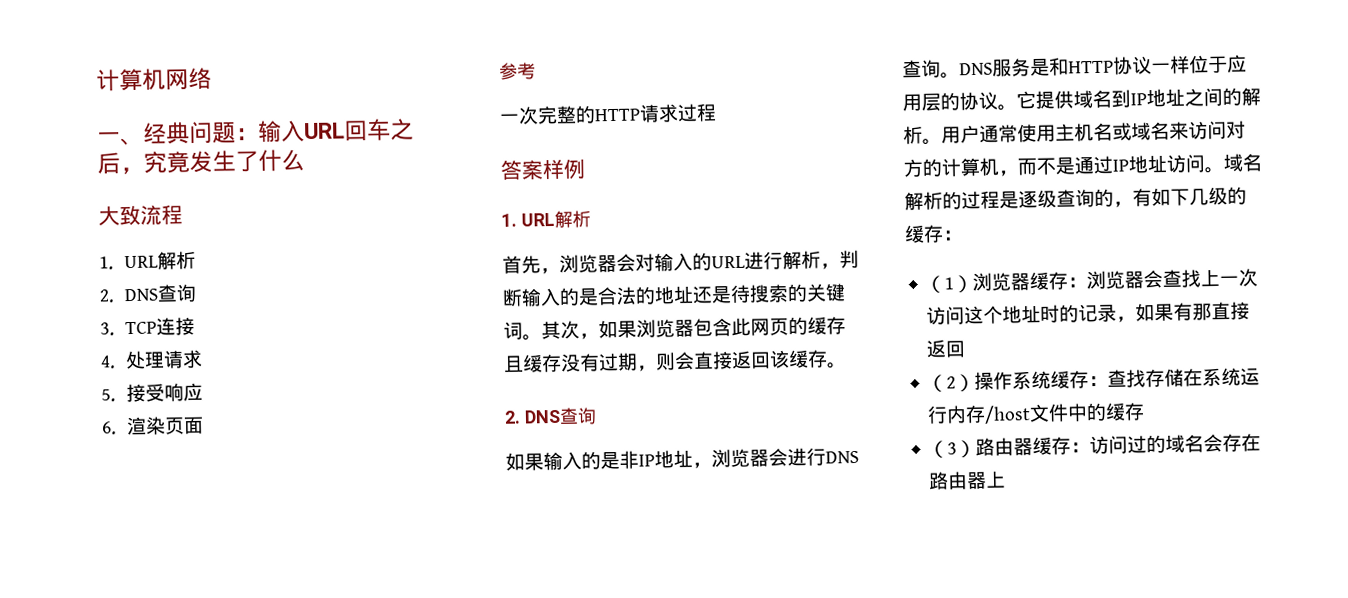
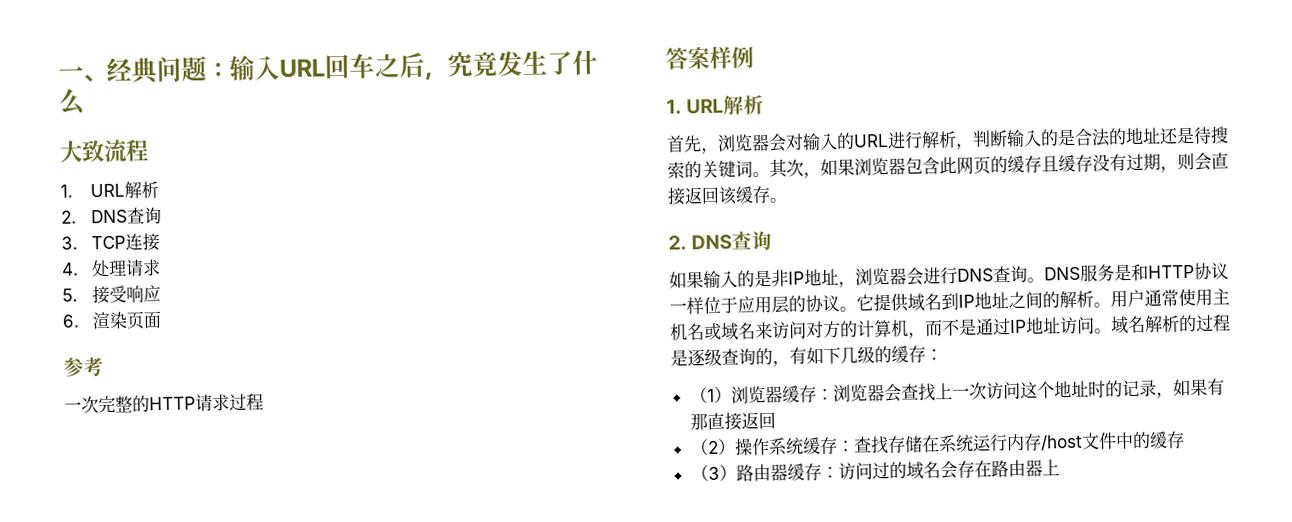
[96,67,212,92] 计算机网络 // -> (58, 73) none

